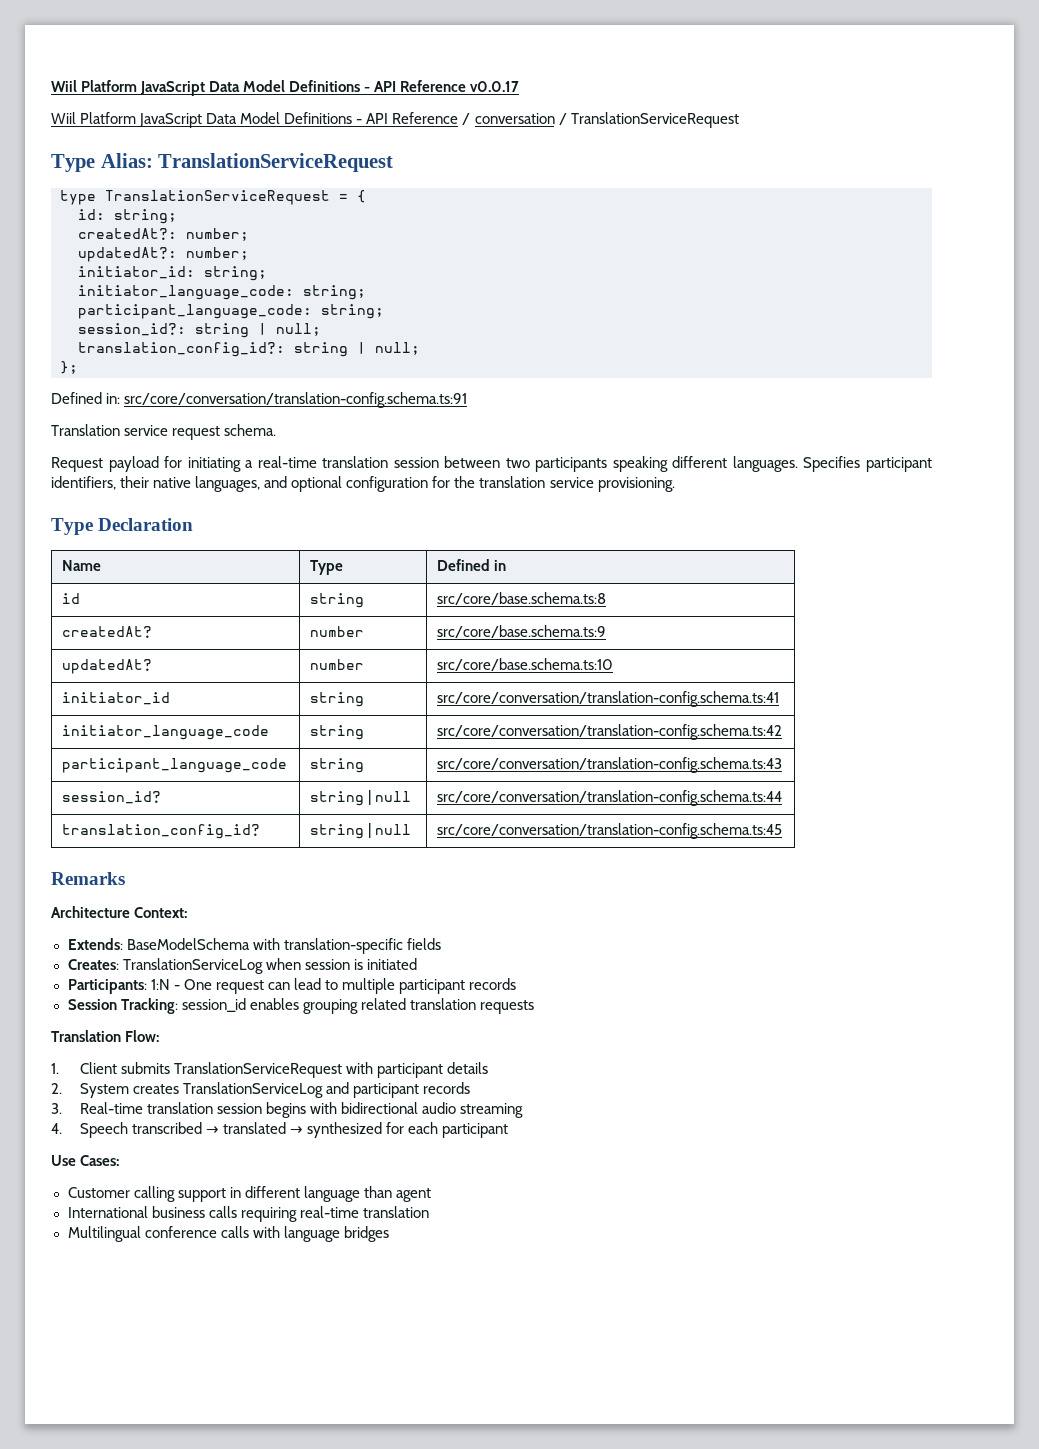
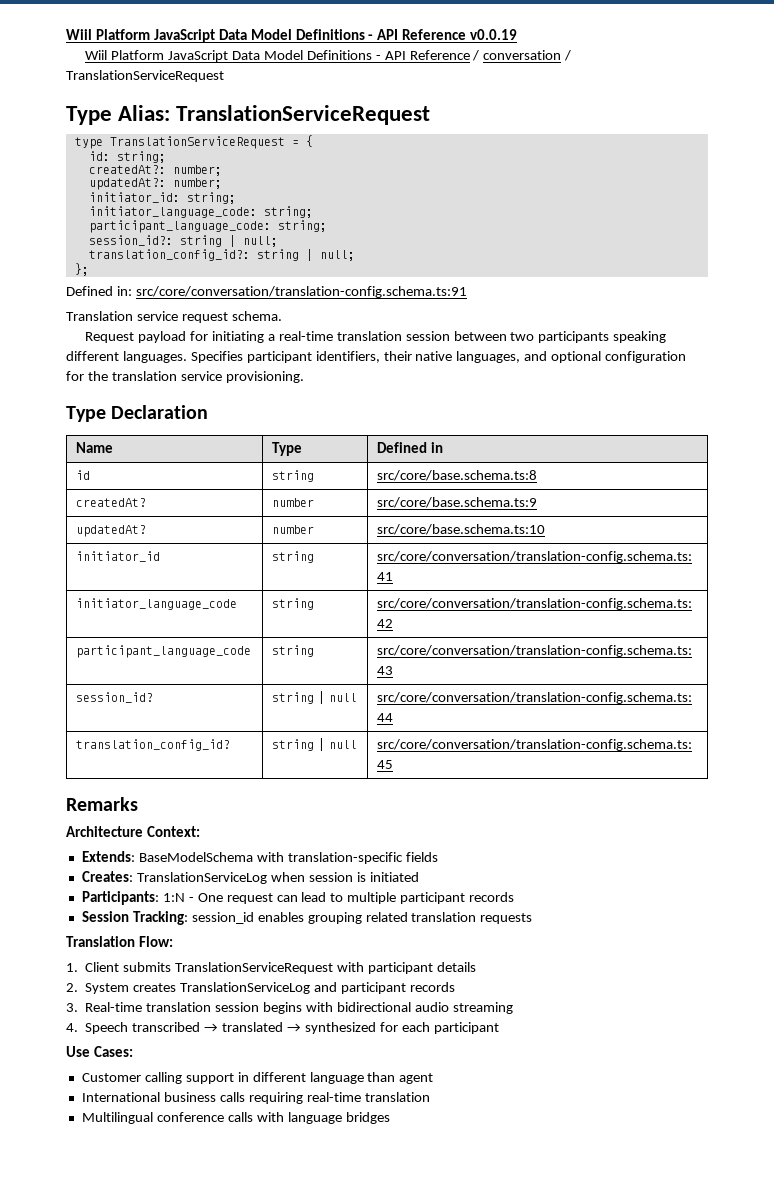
[51,80,520,96] Wiil Platform JavaScript Data Model Definitions - API Reference v0.0.17 -> [66,29,518,43] Wiil Platform JavaScript Data Model Definitions - API Reference v0.0.19

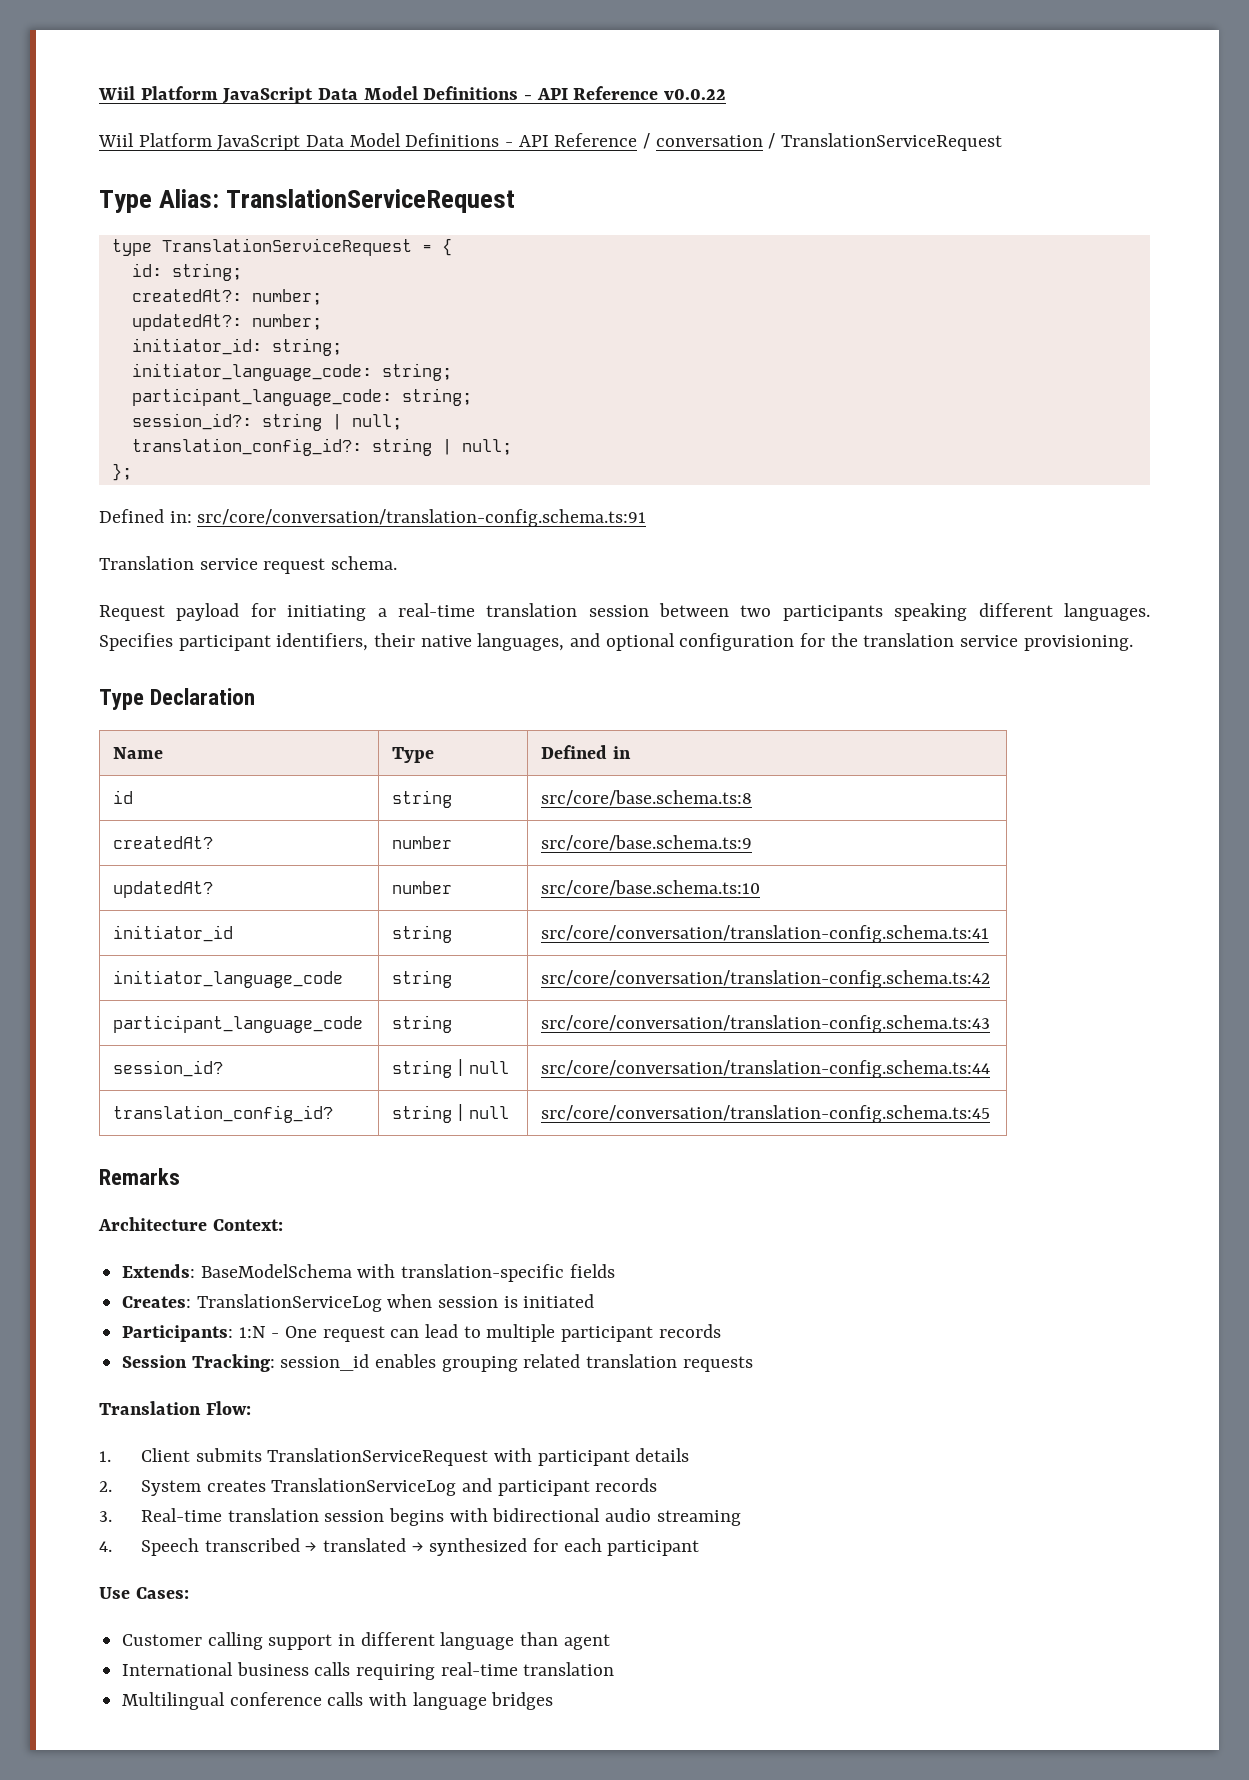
[66,29,518,43] Wiil Platform JavaScript Data Model Definitions - API Reference v0.0.19 -> [98,86,727,104] Wiil Platform JavaScript Data Model Definitions - API Reference v0.0.22

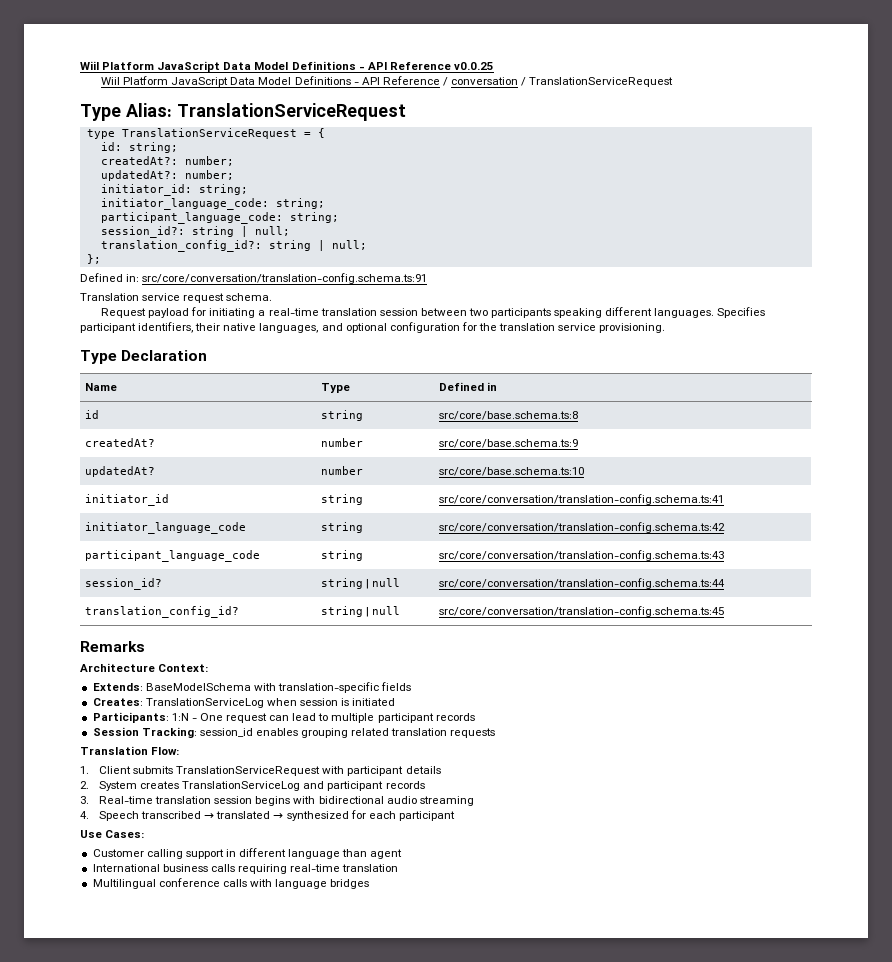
[98,86,727,104] Wiil Platform JavaScript Data Model Definitions - API Reference v0.0.22 -> [80,61,494,72] Wiil Platform JavaScript Data Model Definitions - API Reference v0.0.25

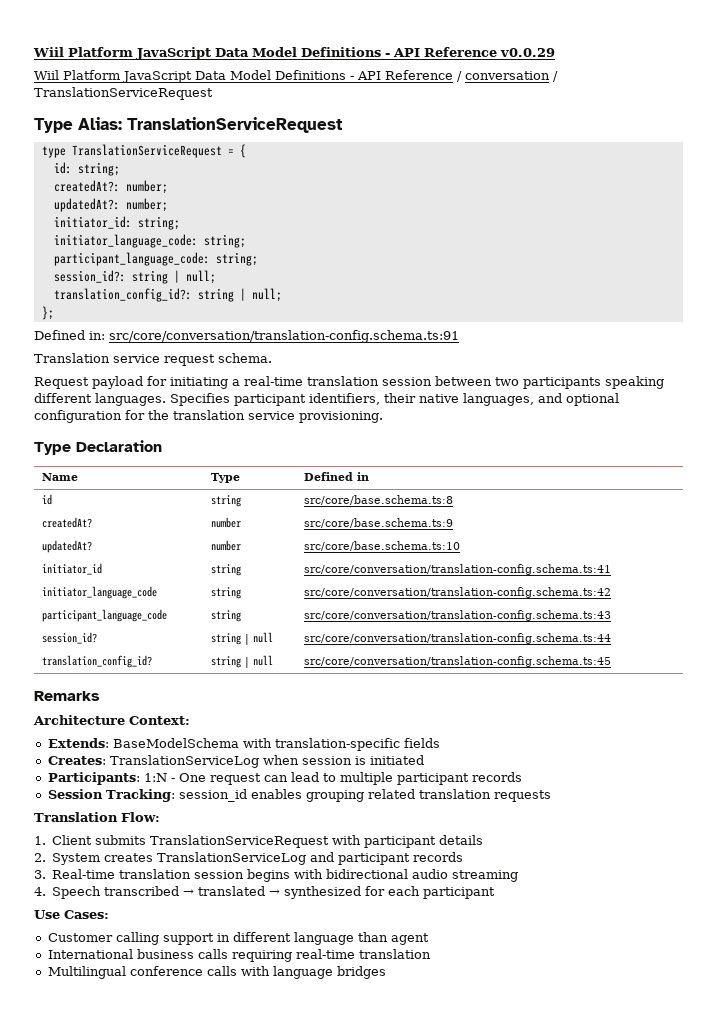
[80,61,494,72] Wiil Platform JavaScript Data Model Definitions - API Reference v0.0.25 -> [33,47,555,60] Wiil Platform JavaScript Data Model Definitions - API Reference v0.0.29

